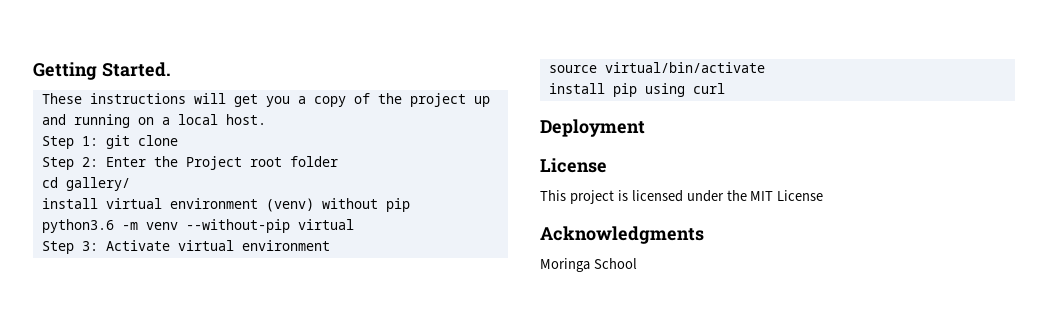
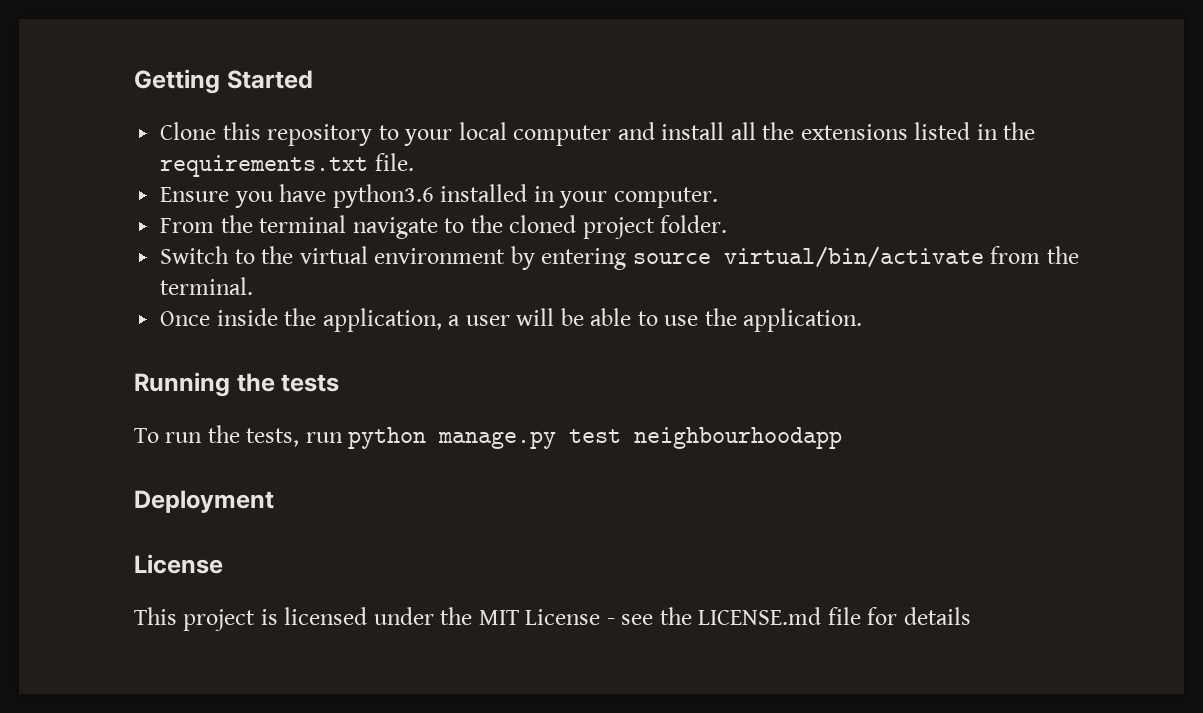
[101,62,171,77] [41,93,490,107] [41,114,266,128] [41,135,178,149] [41,156,338,170] [41,177,130,191] [41,198,410,212] [41,219,354,233] [41,240,330,254] [548,62,765,73] [548,83,725,97] Started. // These instructions will get you a copy of the project up and running on a local host. // Step 1: git clone // Step 2: Enter the Project root folder // cd gallery/ // install virtual environment (venv) without pip // python3.6 -m venv --without-pip virtual // Step 3: Activate virtual environment // source virtual/bin/activate // install pip using curl -> [226,70,313,89] [160,122,1036,146] [160,153,414,177] [160,184,718,208] [160,215,728,239] [160,246,1079,270] [160,277,254,295] [160,308,863,332] [134,372,340,397] [134,425,843,449] Started // Clone this repository to your local computer and install all the extensions listed in the requirements.txt file. // Ensure you have python3.6 installed in your computer. // From the terminal navigate to the cloned project folder. // Switch to the virtual environment by entering source virtual/bin/activate from the terminal. // Once inside the application, a user will be able to use the application. // Running the tests // To run the tests, run python manage.py test neighbourhoodapp
[540,226,704,244] [540,258,637,272] // Acknowledgments // Moringa School -> [606,607,971,625] - see the LICENSE.md file for details

